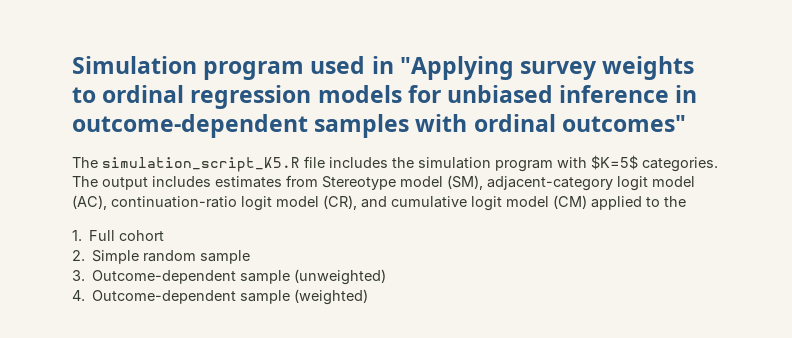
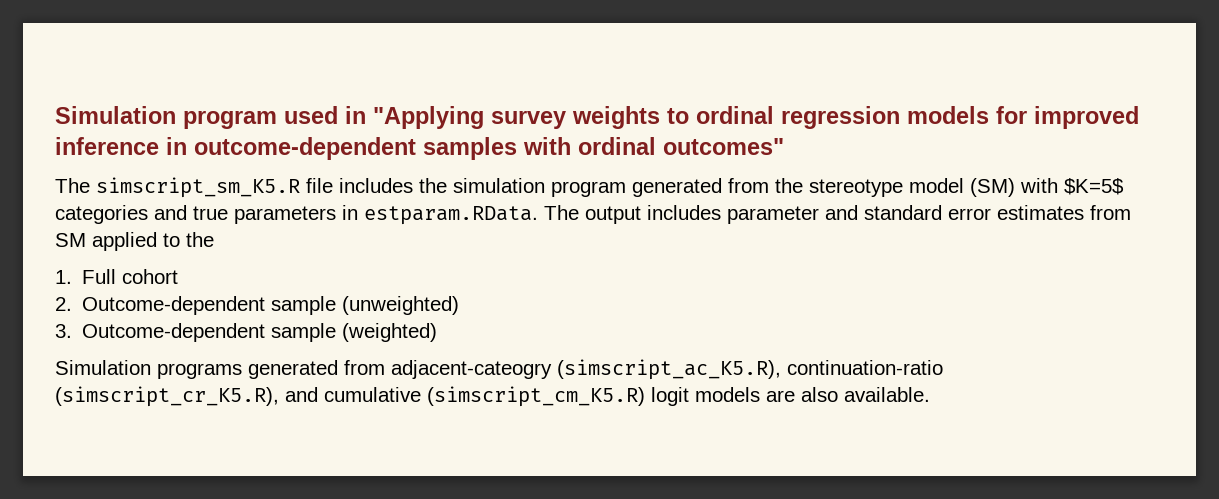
[447,85,554,103] unbiased -> [1034,106,1139,129] improved
[102,157,300,172] simulation_script_K5.R -> [96,177,300,198] simscript_sm_K5.R
[557,155,718,172] [72,175,695,191] [72,195,587,211] with $K=5$ categories. The output includes estimates from Stereotype model (SM), adjacent-category logit model (AC), continuation-ratio logit model (CR), and cumulative logit model (CM) -> [632,178,1124,197] [55,205,1131,225] [55,233,86,247] generated from the stereotype model (SM) with $K=5$ categories and true parameters in estparam.RData. The output includes parameter and standard error estimates from SM
[92,250,251,264] [72,270,85,281] Simple random sample // 3. -> (72, 304) none
[72,290,85,301] 4. -> [55,324,72,338] 3.
(369, 297) none -> [55,359,943,380] [55,386,930,407] // Simulation programs generated from adjacent-cateogry (simscript_ac_K5.R), continuation-ratio (simscript_cr_K5.R), and cumulative (simscript_cm_K5.R) logit models are also available.

